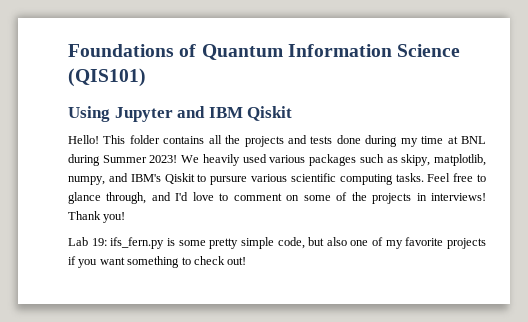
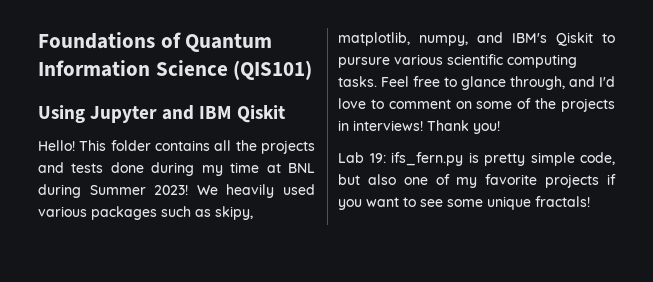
[178,240,206,246] some -> (479, 157) none
[127,256,247,268] something to check out! -> [403,196,590,210] to see some unique fractals!

